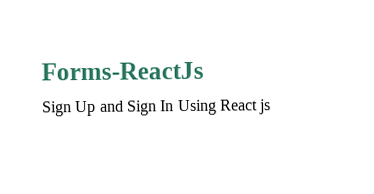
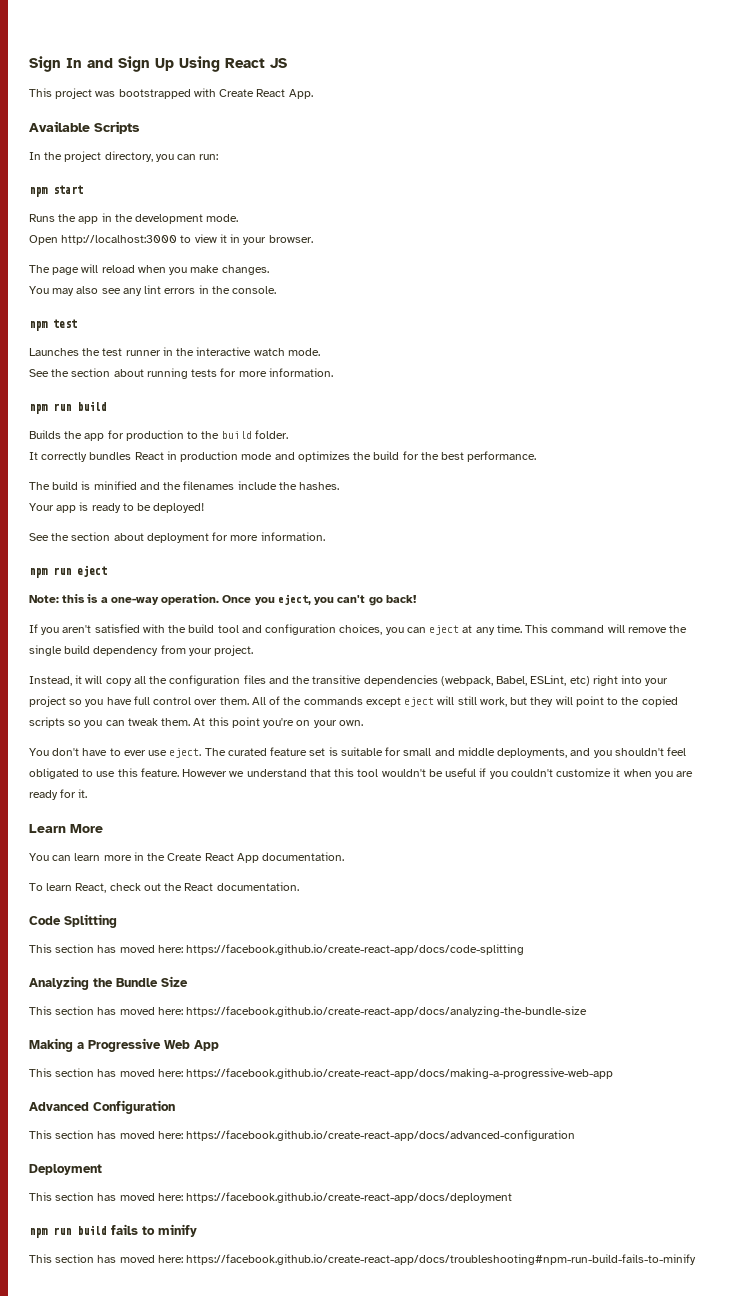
[41,61,204,81] [42,99,272,117] Forms-ReactJs // Sign Up and Sign In Using React js -> [29,56,287,72] [29,88,313,99] [29,121,140,134] [29,151,219,162] [29,185,83,197] [29,213,239,224] [29,234,313,245] [29,264,269,275] [29,285,277,296] [29,319,77,331] [29,347,320,356] [29,368,333,379] [29,401,107,414] [29,430,288,441] [29,451,537,462] [29,481,340,490] [29,502,205,513] [29,532,325,543] [29,565,107,578] [29,594,416,606] [29,624,688,635] [29,645,254,656] [29,675,669,686] [29,696,678,707] [29,717,363,728] [29,747,687,758] [29,768,694,779] [29,789,88,800] [29,824,103,833] [29,852,345,863] [29,882,299,893] [29,914,117,928] [29,944,525,955] [29,976,188,990] [29,1006,588,1017] [29,1038,219,1052] [29,1068,614,1079] [29,1100,175,1114] [29,1130,576,1141] [29,1164,102,1175] [29,1192,513,1203] [29,1224,197,1238] [29,1254,697,1265] Sign In and Sign Up Using React JS // This project was bootstrapped with Create React App. // Available Scripts // In the project directory, you can run: // npm start // Runs the app in the development mode. // Open http://localhost:3000 to view it in your browser. // The page will reload when you make changes. // You may also see any lint errors in the console. // npm test // Launches the test runner in the interactive watch mode. // See the section about running tests for more information. // npm run build // Builds the app for production to the build folder. // It correctly bundles React in production mode and optimizes the build for the best performance. // The build is minified and the filenames include the hashes. // Your app is ready to be deployed! // See the section about deployment for more information. // npm run eject // Note: this is a one-way operation. Once you eject, you can't go back! // If you aren't satisfied with the build tool and configuration choices, you can eject at any time. This command will remove the single build dependency from your project. // Instead, it will copy all the configuration files and the transitive dependencies (webpack, Babel, ESLint, etc) right into your project so you have full control over them. All of the commands except eject will still work, but they will point to the copied scripts so you can tweak them. At this point you're on your own. // You don't have to ever use eject. The curated feature set is suitable for small and middle deployments, and you shouldn't feel obligated to use this feature. However we understand that this tool wouldn't be useful if you couldn't customize it when you are ready for it. // Learn More // You can learn more in the Create React App documentation. // To learn React, check out the React documentation. // Code Splitting // This section has moved here: https://facebook.github.io/create-react-app/docs/code-splitting // Analyzing the Bundle Size // This section has moved here: https://facebook.github.io/create-react-app/docs/analyzing-the-bundle-size // Making a Progressive Web App // This section has moved here: https://facebook.github.io/create-react-app/docs/making-a-progressive-web-app // Advanced Configuration // This section has moved here: https://facebook.github.io/create-react-app/docs/advanced-configuration // Deployment // This section has moved here: https://facebook.github.io/create-react-app/docs/deployment // npm run build fails to minify // This section has moved here: https://facebook.github.io/create-react-app/docs/troubleshooting#npm-run-build-fails-to-minify

